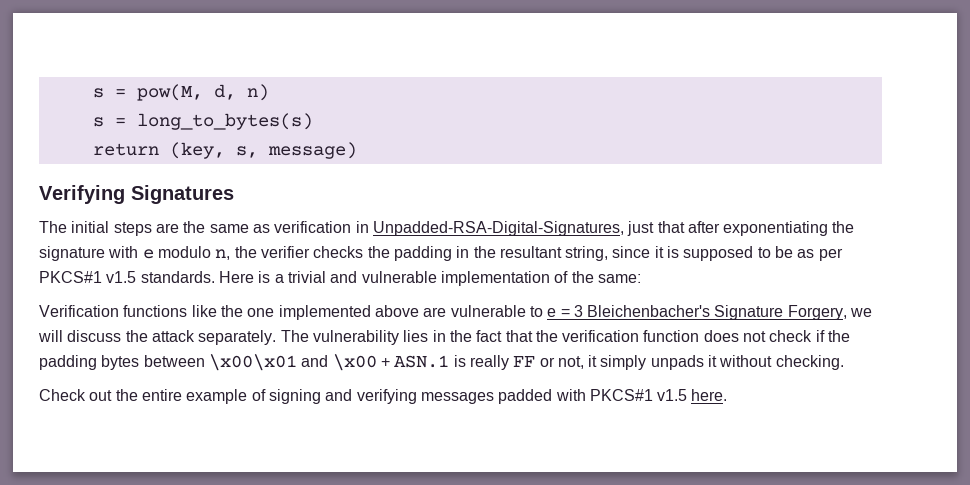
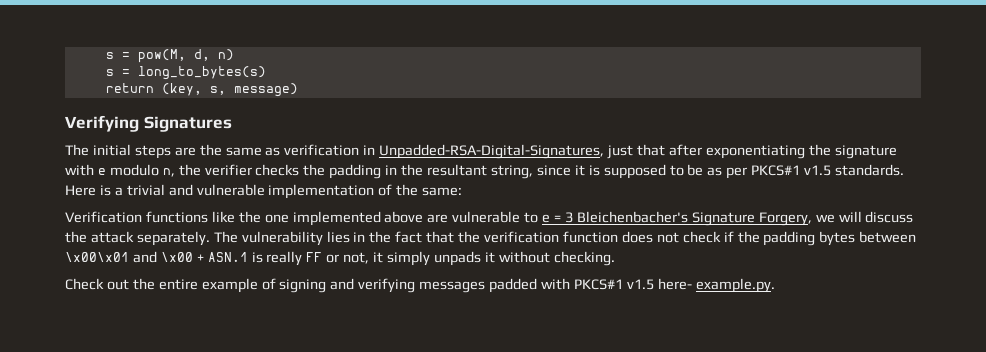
[691,389,728,401] here. -> [657,278,775,293] here- example.py.

